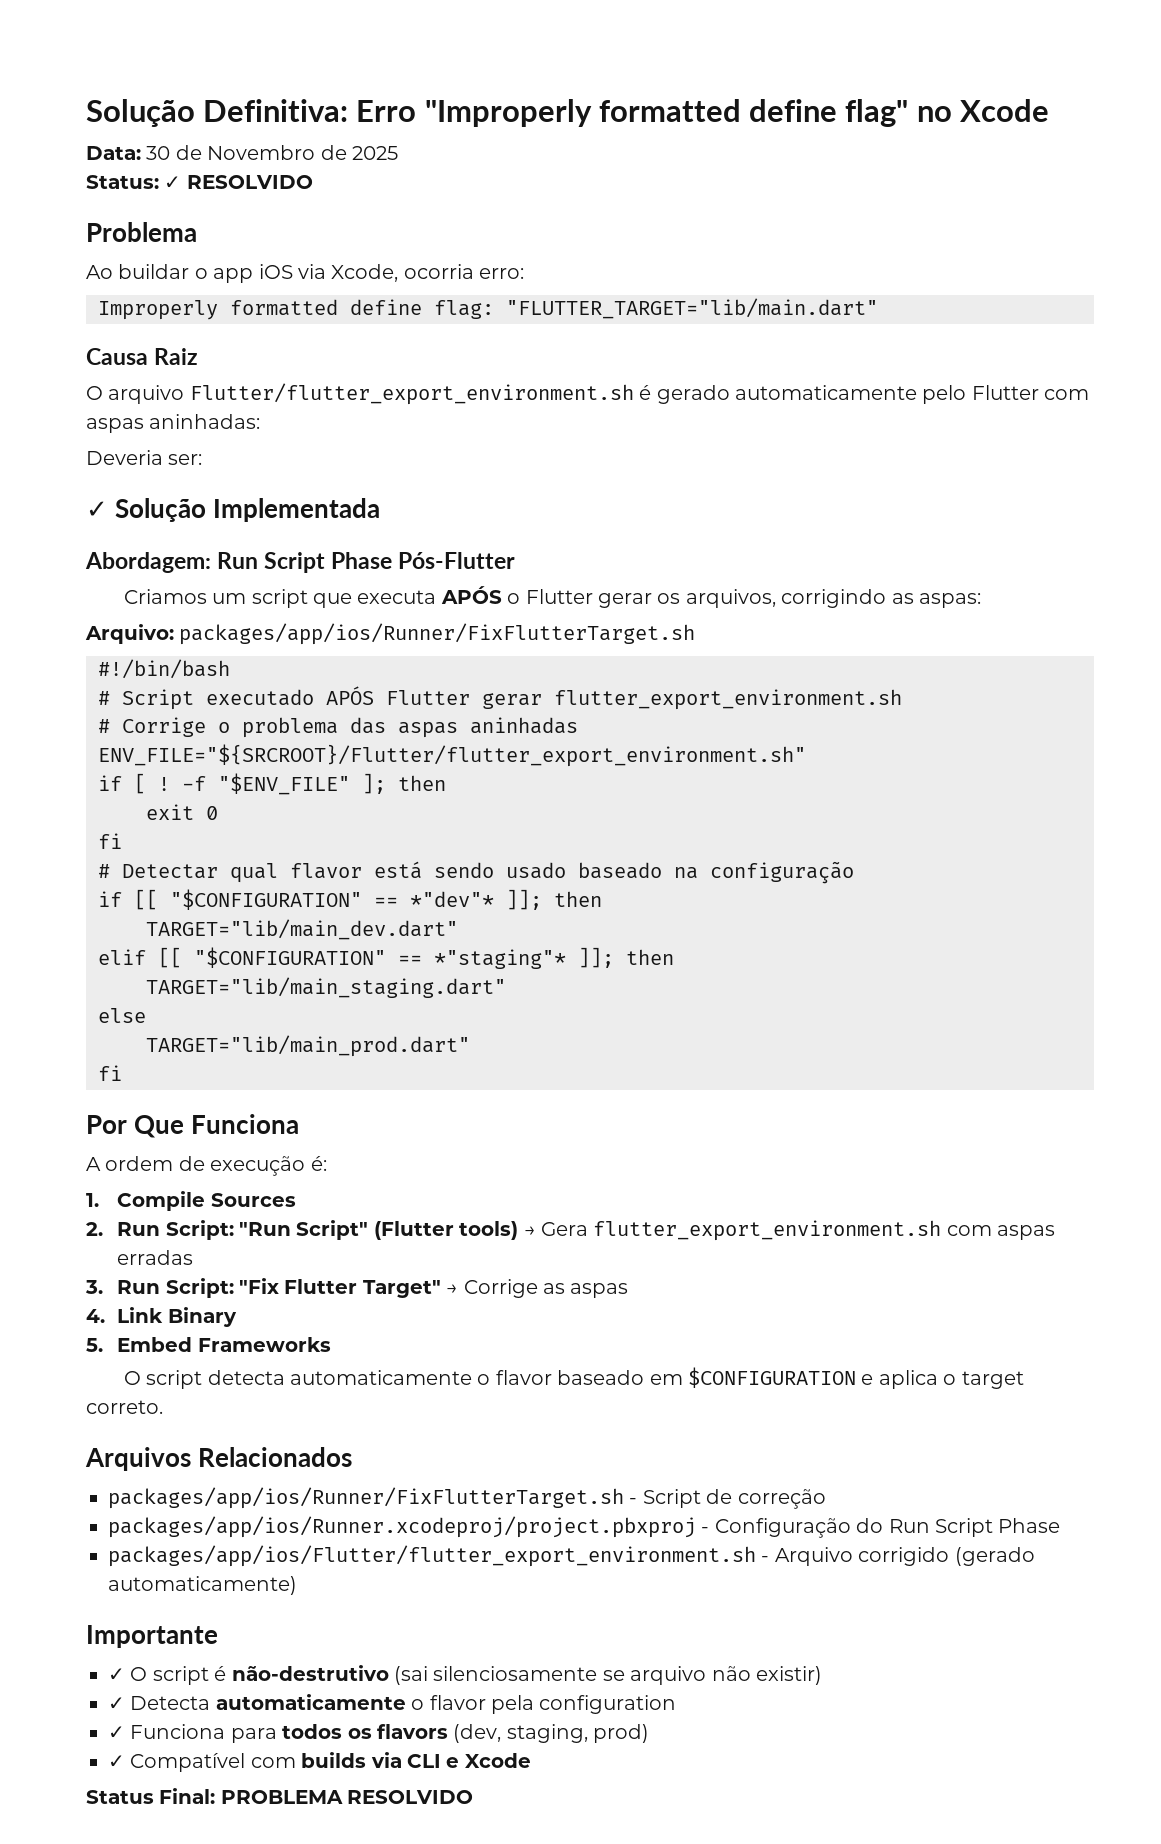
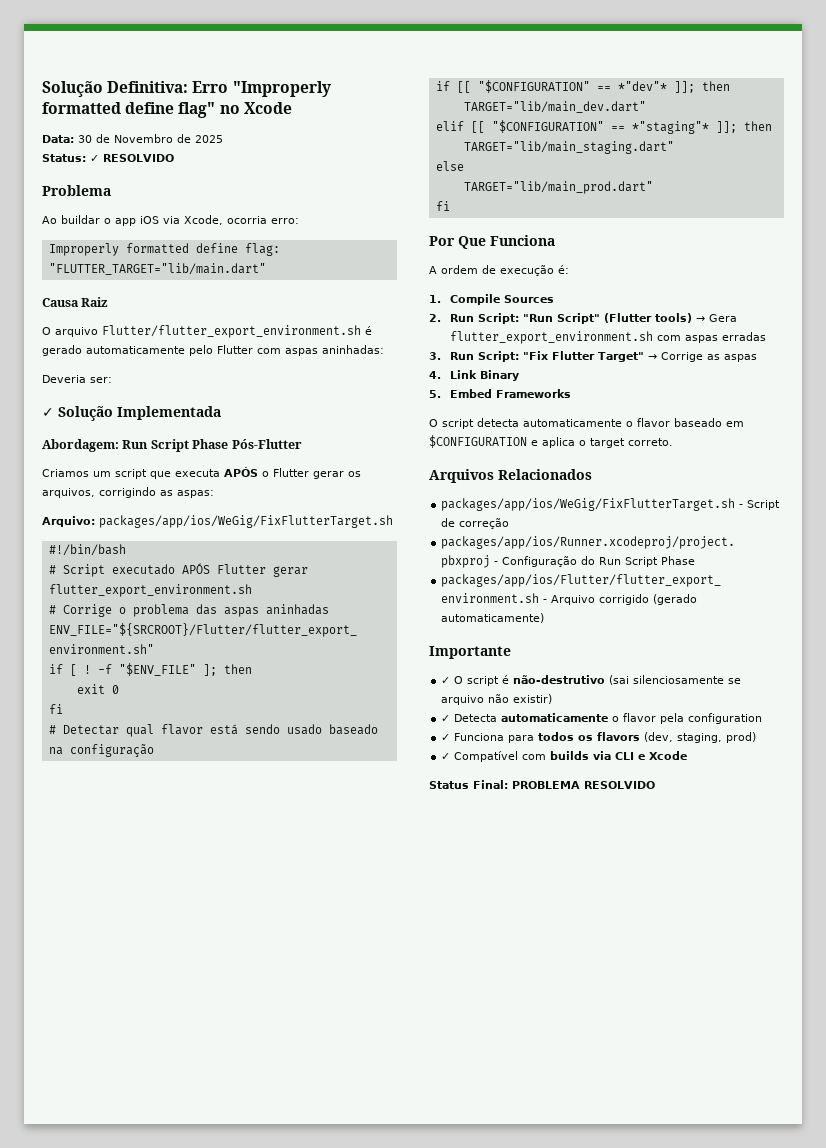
[179,623,696,645] packages/app/ios/Runner/FixFlutterTarget.sh -> [99,515,393,528] packages/app/ios/WeGig/FixFlutterTarget.sh
[108,1487,624,1509] packages/app/ios/Runner/FixFlutterTarget.sh -> [441,498,736,511] packages/app/ios/WeGig/FixFlutterTarget.sh

